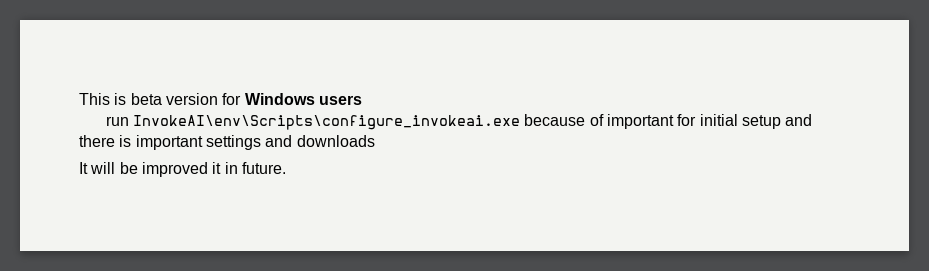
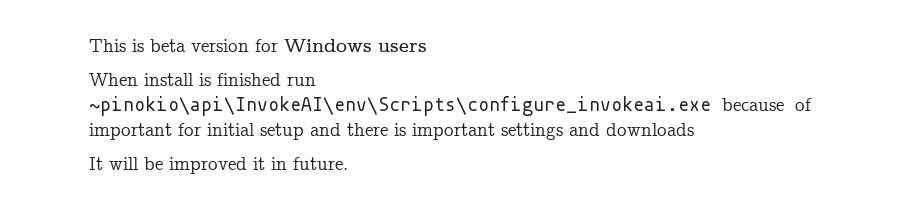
[105,115,521,130] run InvokeAI\env\Scripts\configure_invokeai.exe -> [89,73,316,86] [89,96,711,116] When install is finished run ~pinokio\api\InvokeAI\env\Scripts\configure_invokeai.exe

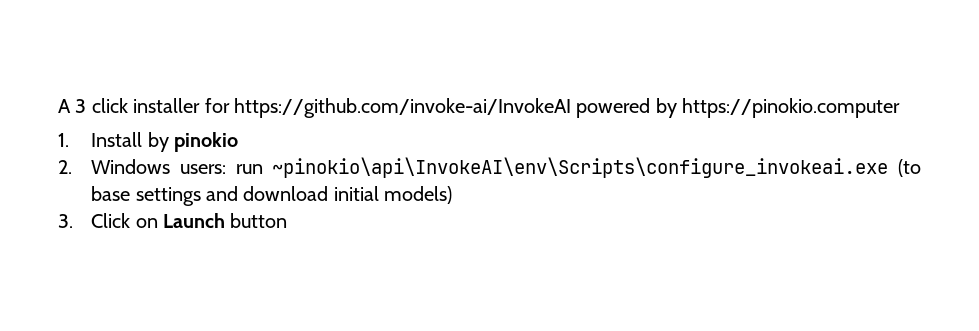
[89,39,427,52] [89,73,316,86] [89,96,812,116] [89,123,694,140] [89,157,348,174] This is beta version for Windows users // When install is finished run ~pinokio\api\InvokeAI\env\Scripts\configure_invokeai.exe because of important for initial setup and there is important settings and downloads // It will be improved it in future. -> [58,98,901,118] [58,132,239,152] [58,157,921,178] [91,186,453,206] [58,213,288,228] A 3 click installer for https://github.com/invoke-ai/InvokeAI powered by https://pinokio.computer // 1. Install by pinokio // 2. Windows users: run ~pinokio\api\InvokeAI\env\Scripts\configure_invokeai.exe (to base settings and download initial models) // 3. Click on Launch button

